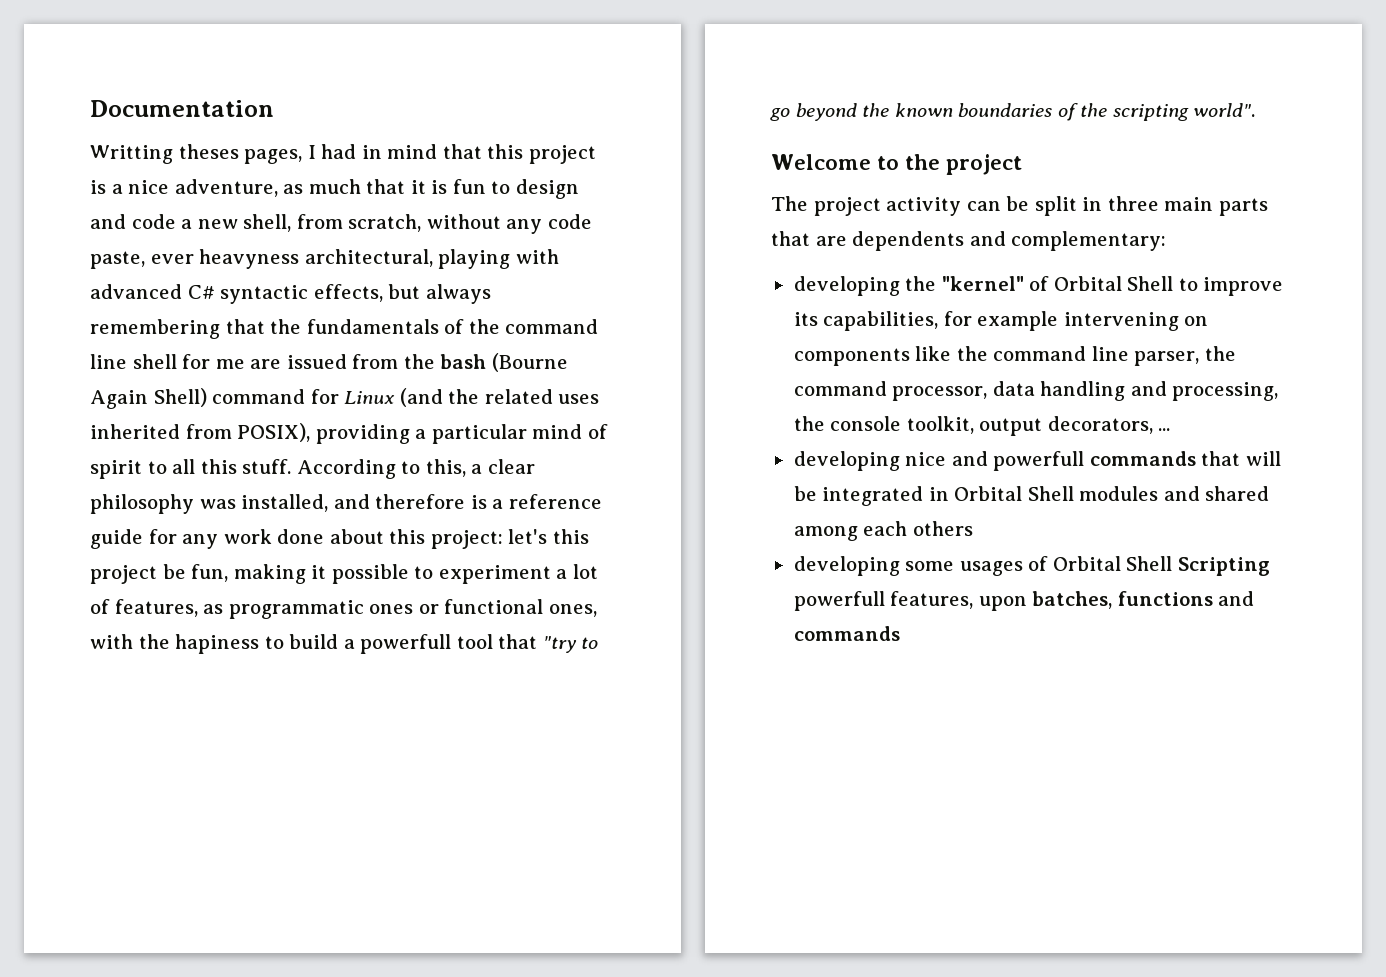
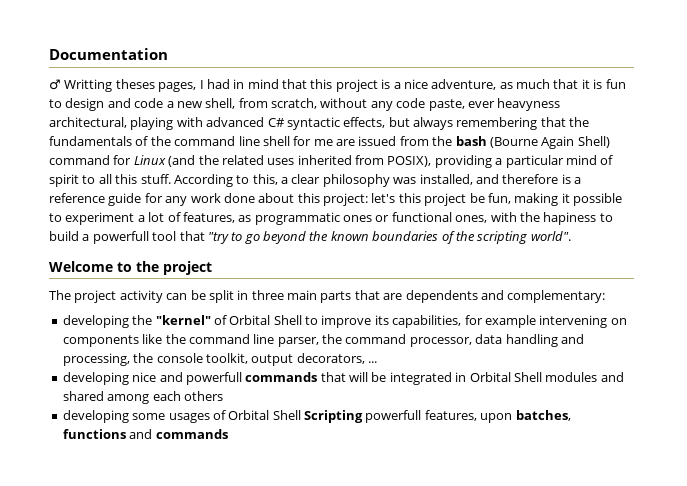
(274, 108) none -> [49,79,61,90] ♂

